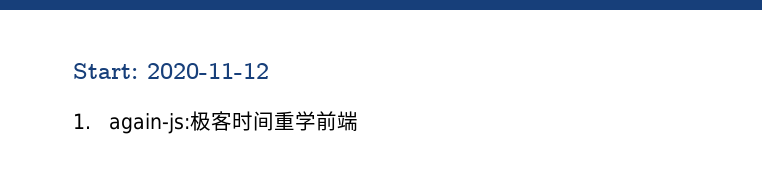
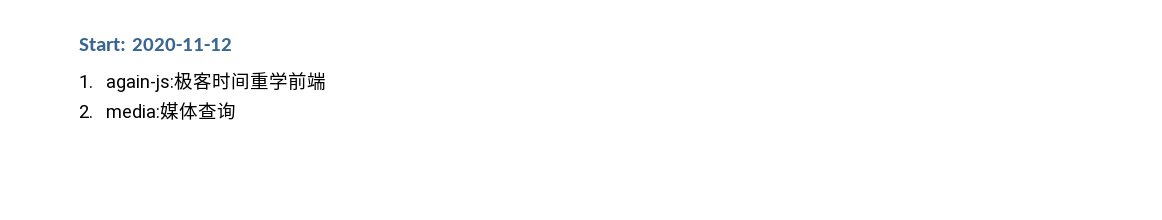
(359, 121) none -> [79,102,237,120] // 2. media:媒体查询

